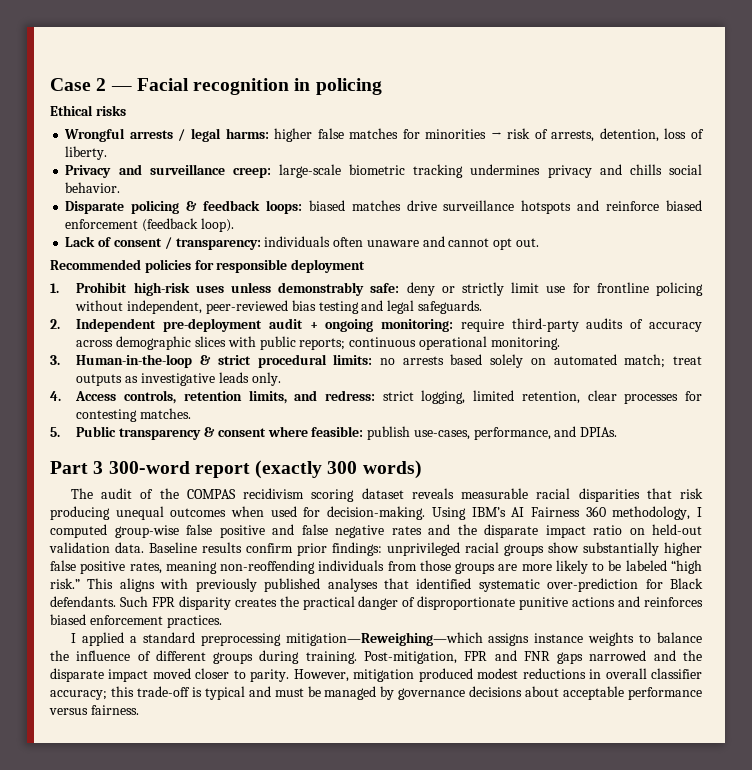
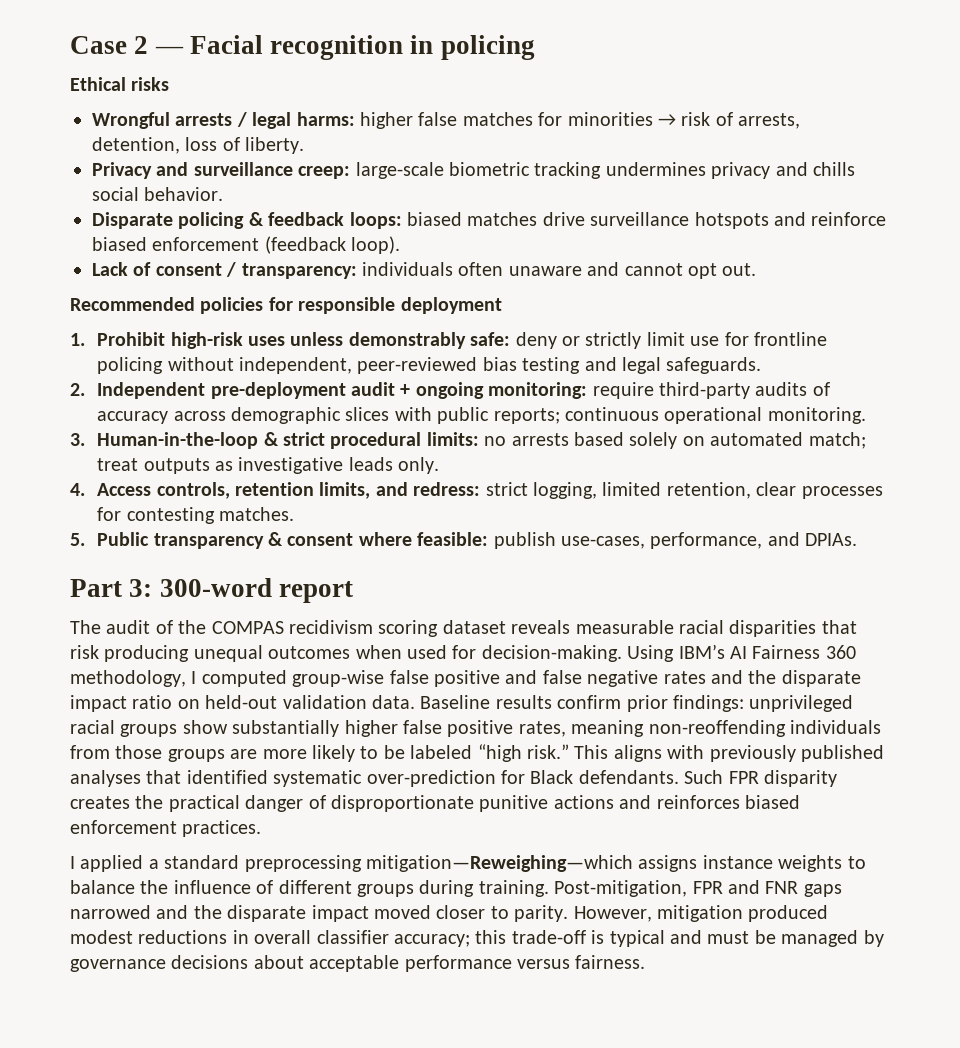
[93,461,104,474] 3 -> [129,579,153,597] 3:
[255,460,422,479] (exactly 300 words) -> (353, 592) none

